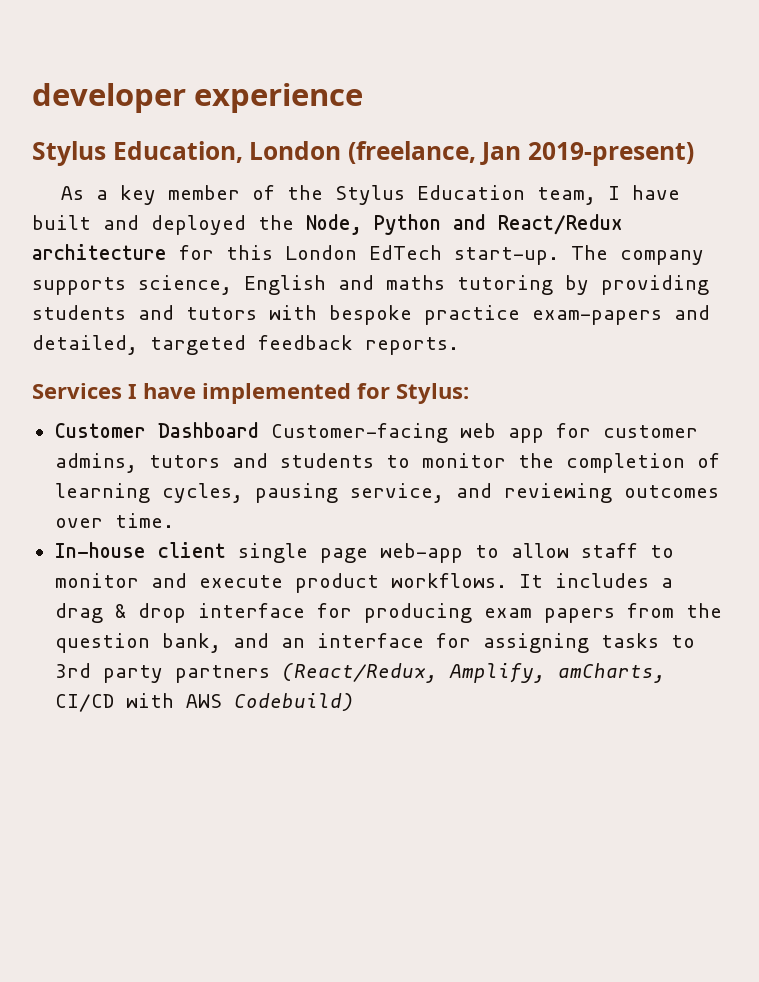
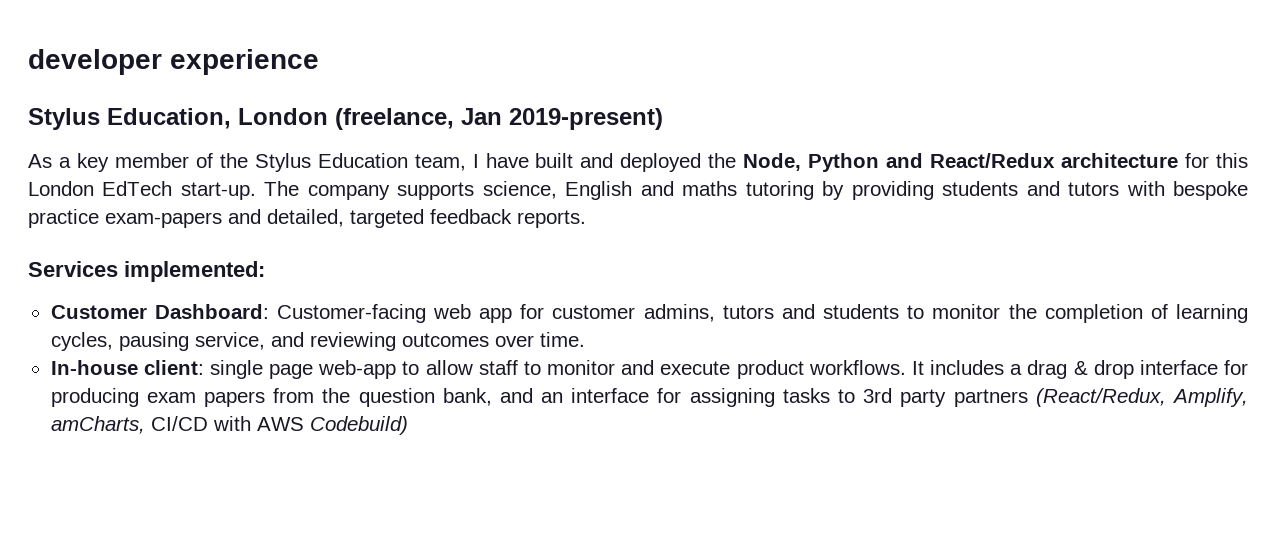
[128,383,469,404] I have implemented for Stylus: -> [124,261,265,282] implemented:
[157,422,259,438] Dashboard -> [154,304,269,319] Dashboard:
[157,542,226,558] client -> [143,360,204,375] client:

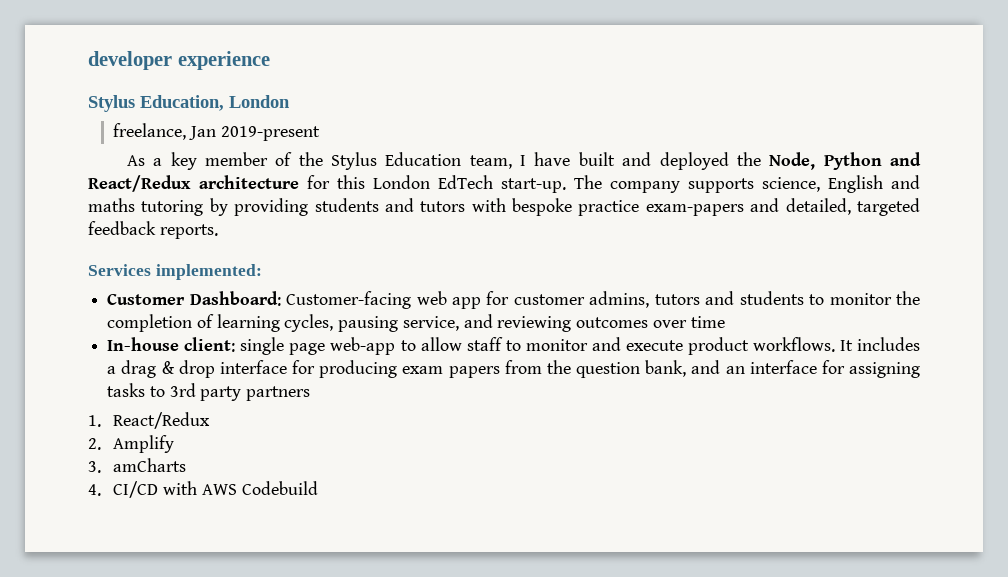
[335,108,663,130] (freelance, Jan 2019-present) -> [113,123,320,141] // freelance, Jan 2019-present
[539,332,585,347] time. -> [690,316,725,328] time
[1035,388,1249,407] [50,416,145,434] (React/Redux, Amplify, amCharts, -> [88,412,211,429] [88,435,175,453] [88,458,187,473] [88,484,101,496] // 1. React/Redux // 2. Amplify // 3. amCharts // 4.
[309,416,408,435] Codebuild) -> [241,481,318,495] Codebuild

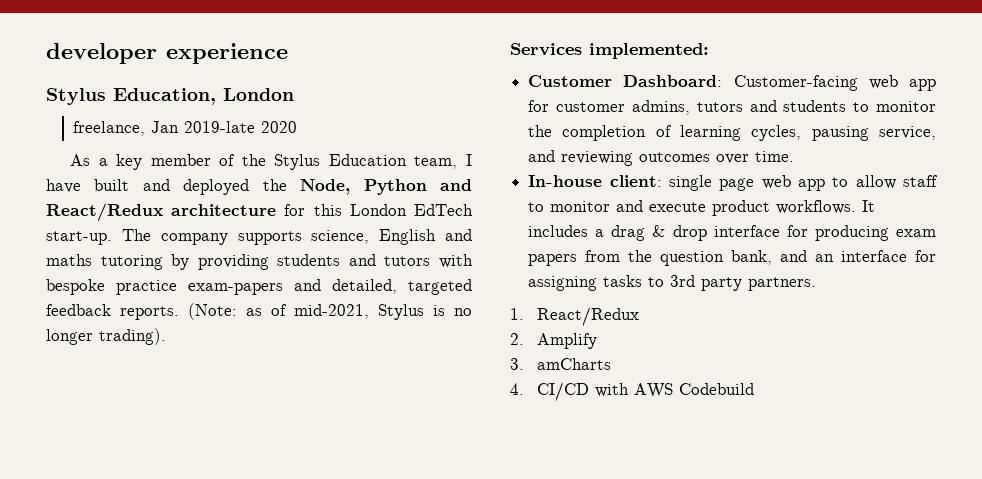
[220,126,320,141] 2019-present -> [184,121,298,133] 2019-late 2020
(218, 231) none -> [188,303,472,320] [46,328,166,345] (Note: as of mid-2021, Stylus is no longer trading).
[690,316,725,328] time -> [755,151,795,162] time.
[330,337,396,355] web-app -> [761,175,825,191] web app
[246,386,311,401] partners -> [748,277,817,291] partners.

